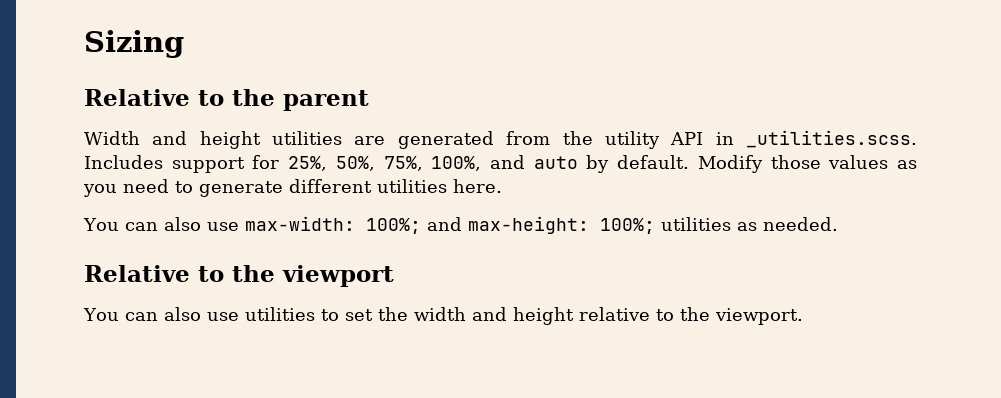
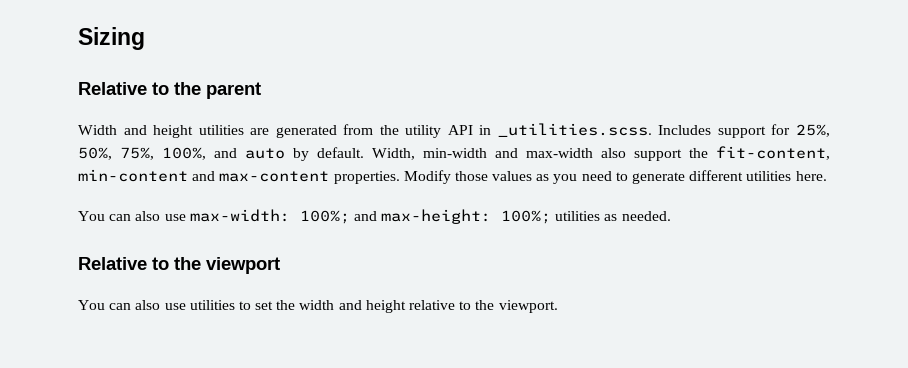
(690, 162) none -> [372,146,830,161] [78,169,400,184] Width, min-width and max-width also support the fit-content, min-content and max-content properties.

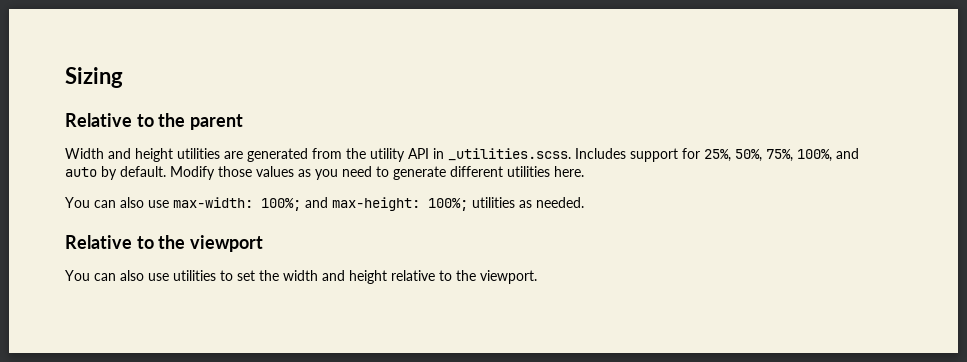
[372,146,830,161] [78,169,400,184] Width, min-width and max-width also support the fit-content, min-content and max-content properties. -> (166, 171) none

